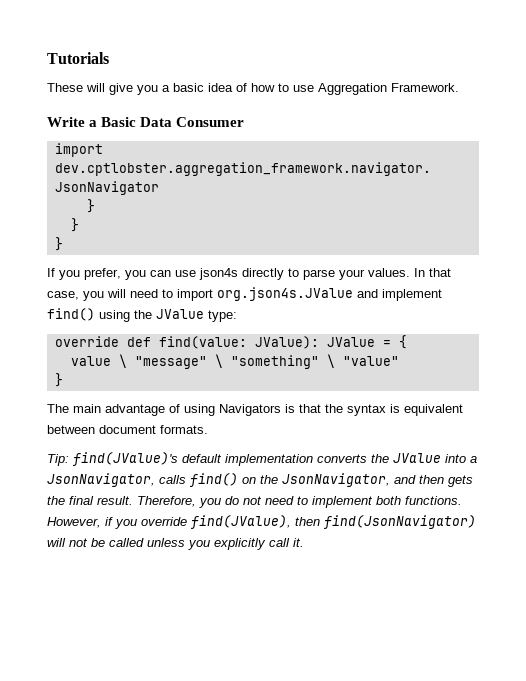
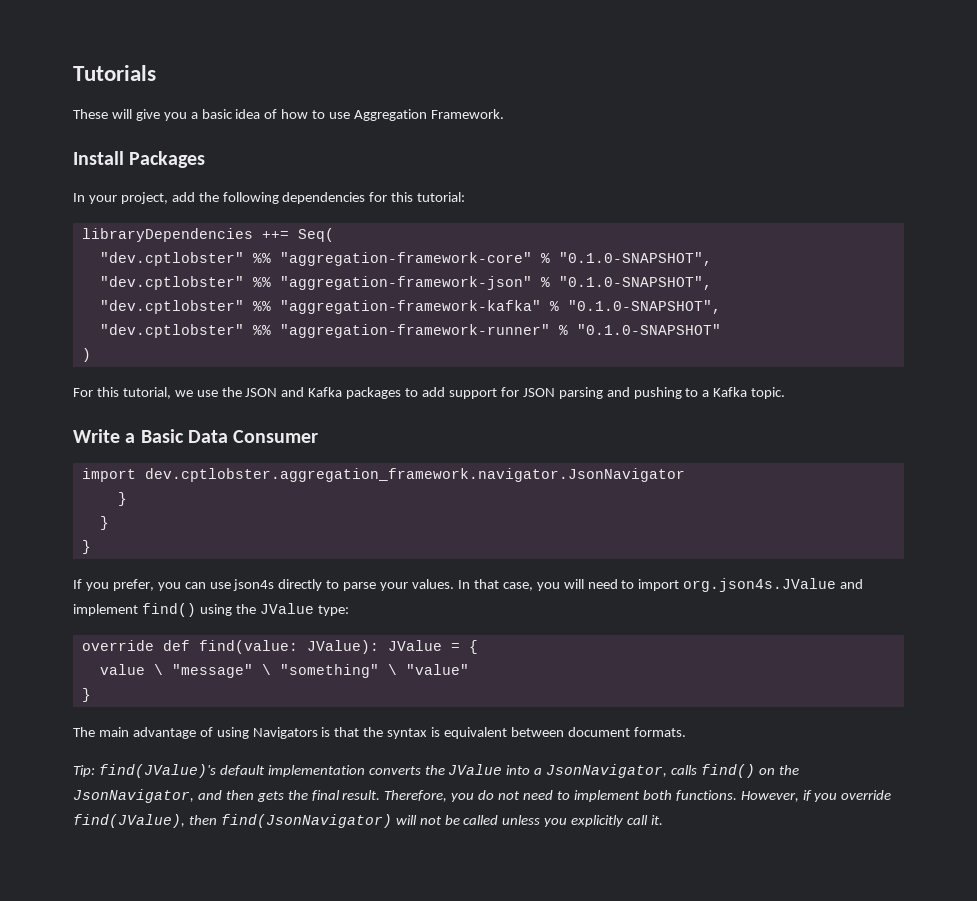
(459, 87) none -> [73,151,206,168] [73,192,466,204] [81,228,334,242] [99,252,712,266] [99,276,712,290] [99,300,721,314] [99,324,721,338] [81,348,91,362] [73,387,786,399] // Install Packages // In your project, add the following dependencies for this tutorial: // libraryDependencies ++= Seq( // "dev.cptlobster" %% "aggregation-framework-core" % "0.1.0-SNAPSHOT", // "dev.cptlobster" %% "aggregation-framework-json" % "0.1.0-SNAPSHOT", // "dev.cptlobster" %% "aggregation-framework-kafka" % "0.1.0-SNAPSHOT", // "dev.cptlobster" %% "aggregation-framework-runner" % "0.1.0-SNAPSHOT" // ) // For this tutorial, we use the JSON and Kafka packages to add support for JSON parsing and pushing to a Kafka topic.

